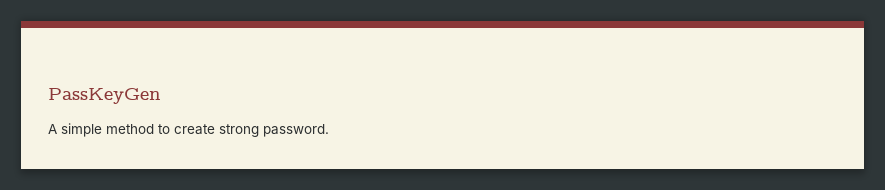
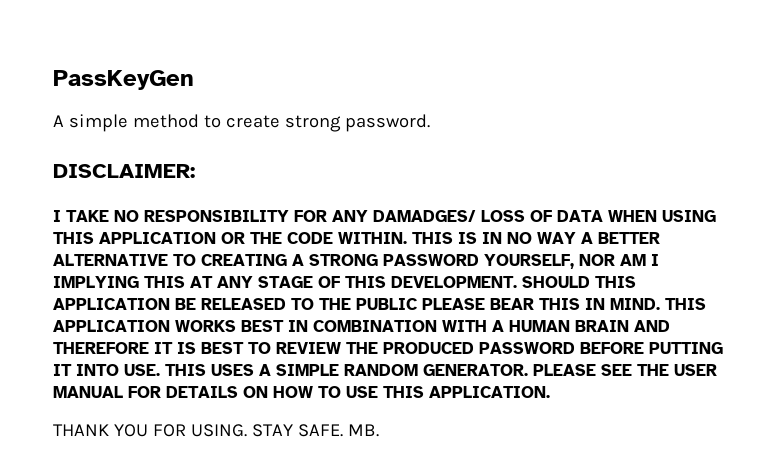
(329, 130) none -> [53,164,195,178] [53,210,716,222] [53,232,660,244] [53,254,659,269] [53,276,636,288] [53,298,706,310] [53,320,670,332] [53,342,723,354] [53,364,717,376] [53,386,550,398] [53,424,379,437] // DISCLAIMER: // I TAKE NO RESPONSIBILITY FOR ANY DAMADGES/ LOSS OF DATA WHEN USING THIS APPLICATION OR THE CODE WITHIN. THIS IS IN NO WAY A BETTER ALTERNATIVE TO CREATING A STRONG PASSWORD YOURSELF, NOR AM I IMPLYING THIS AT ANY STAGE OF THIS DEVELOPMENT. SHOULD THIS APPLICATION BE RELEASED TO THE PUBLIC PLEASE BEAR THIS IN MIND. THIS APPLICATION WORKS BEST IN COMBINATION WITH A HUMAN BRAIN AND THEREFORE IT IS BEST TO REVIEW THE PRODUCED PASSWORD BEFORE PUTTING IT INTO USE. THIS USES A SIMPLE RANDOM GENERATOR. PLEASE SEE THE USER MANUAL FOR DETAILS ON HOW TO USE THIS APPLICATION. // THANK YOU FOR USING. STAY SAFE. MB.

